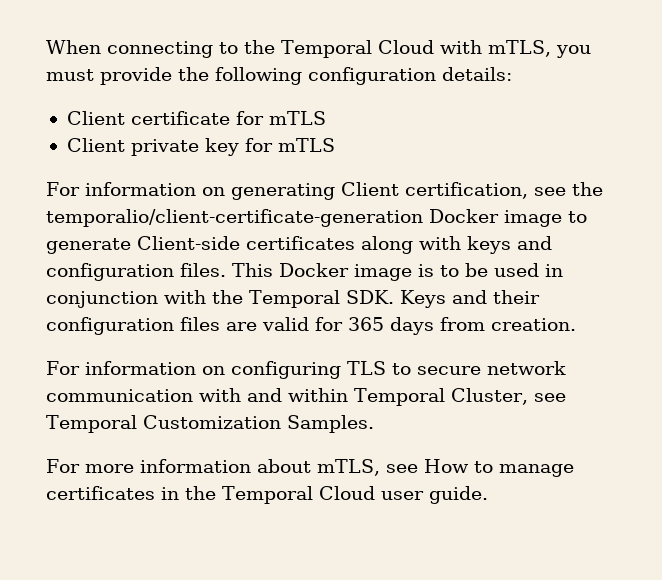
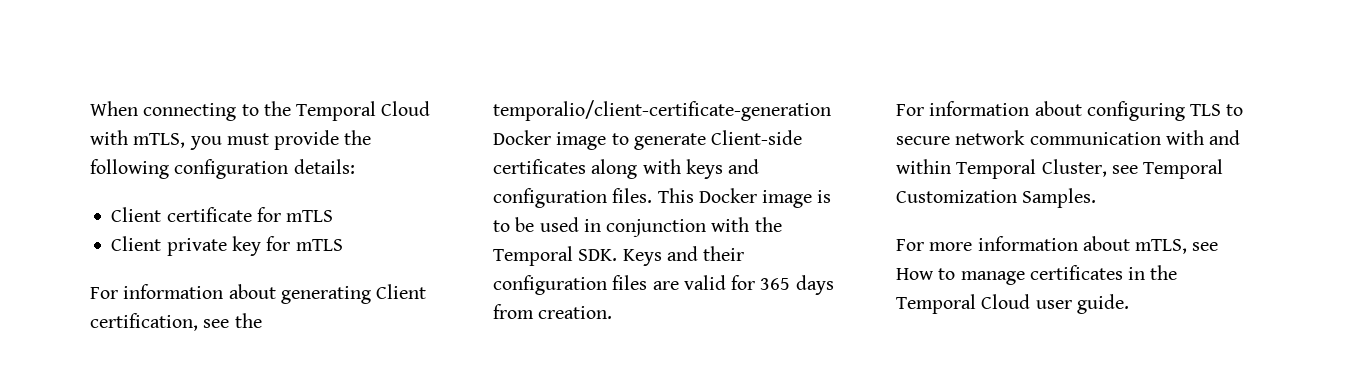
[201,187,225,196] on -> [228,284,276,299] about
[201,366,225,375] on -> [1034,101,1082,116] about

